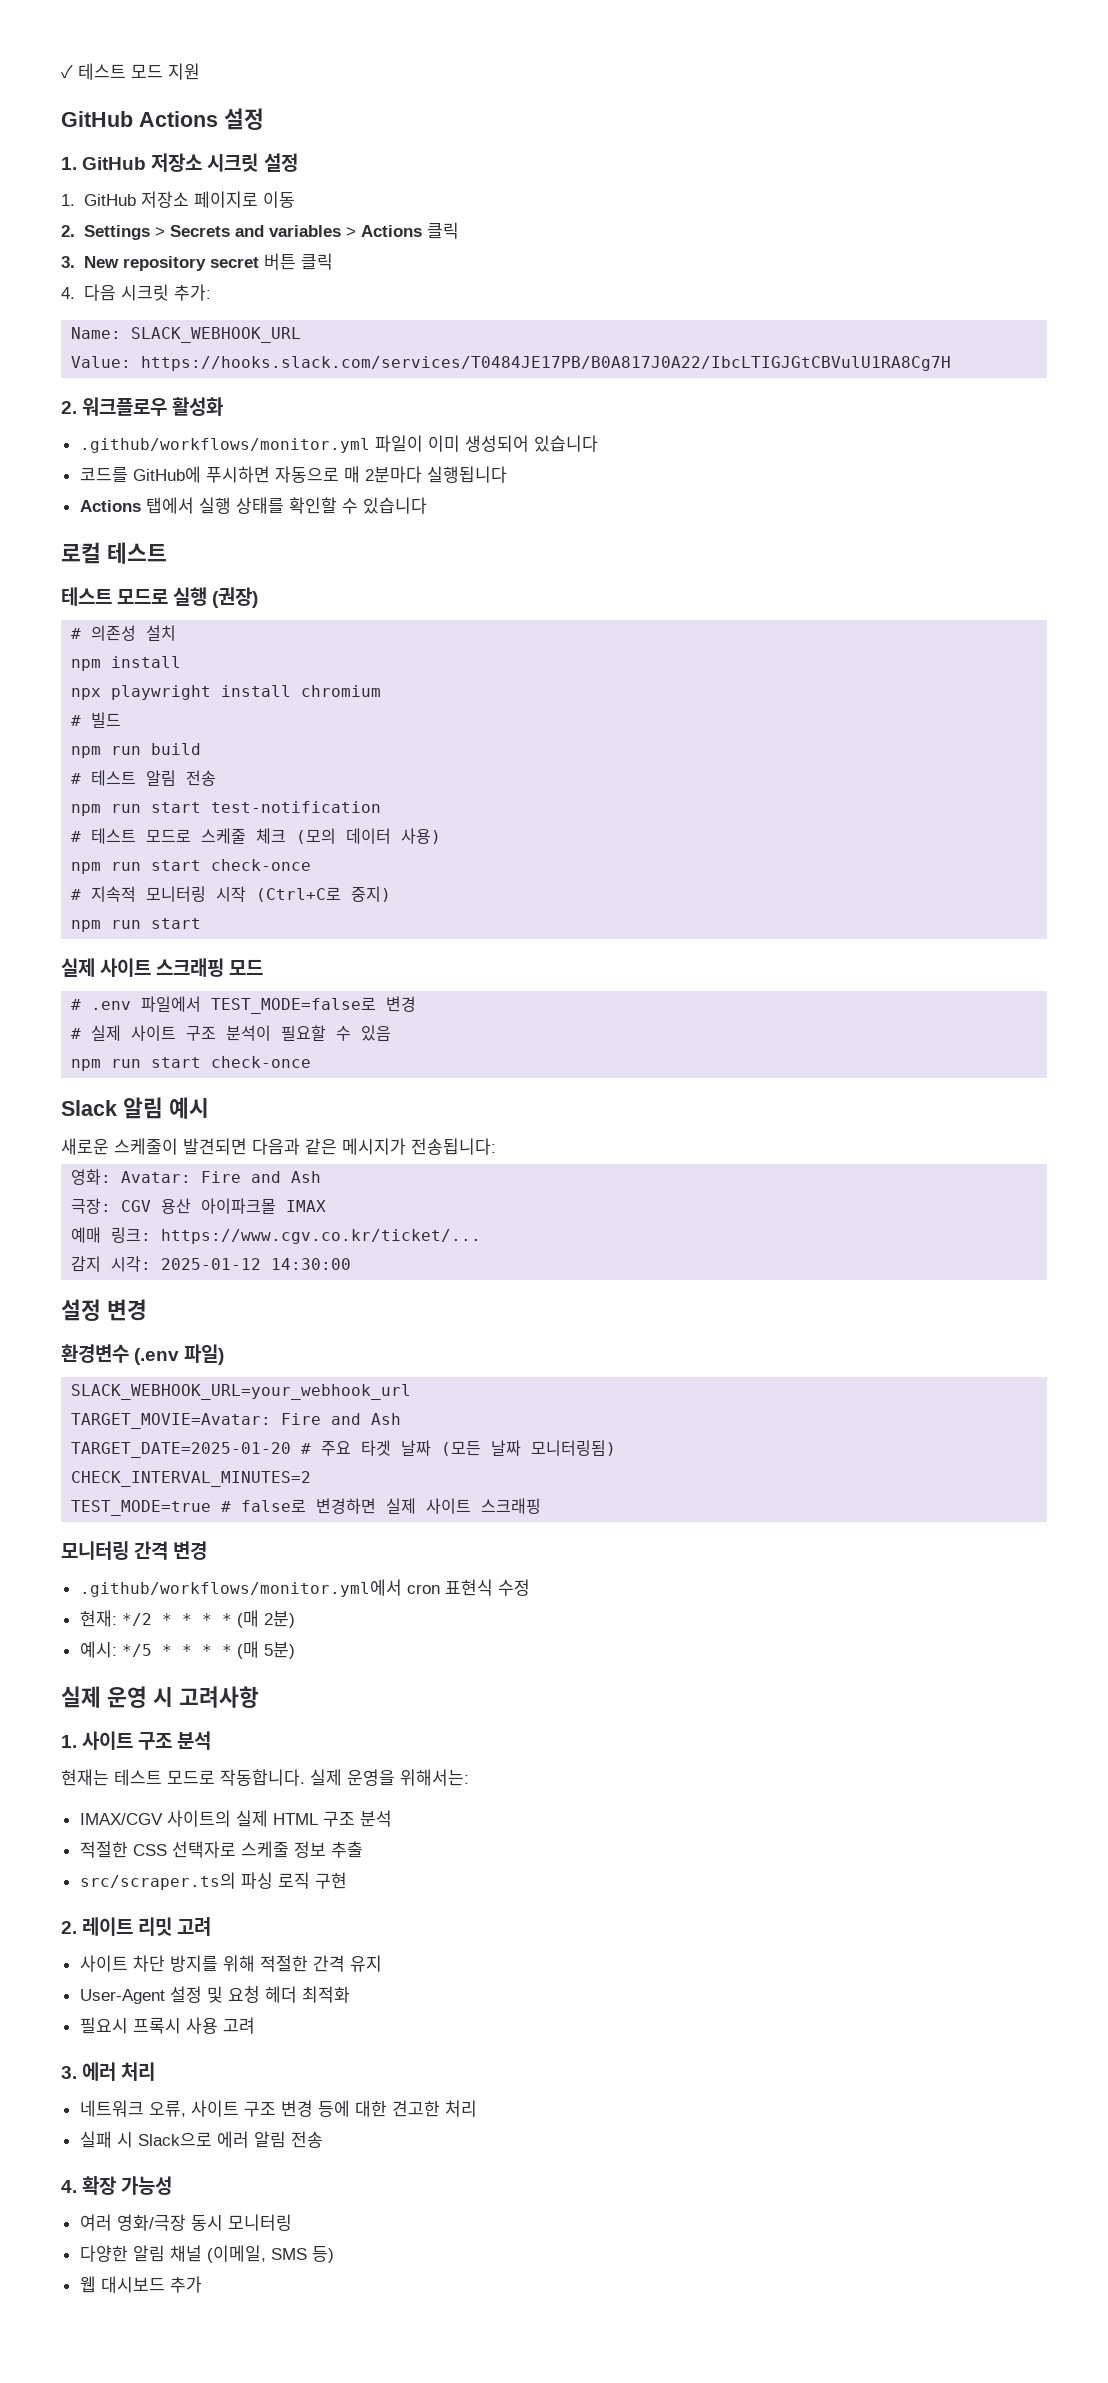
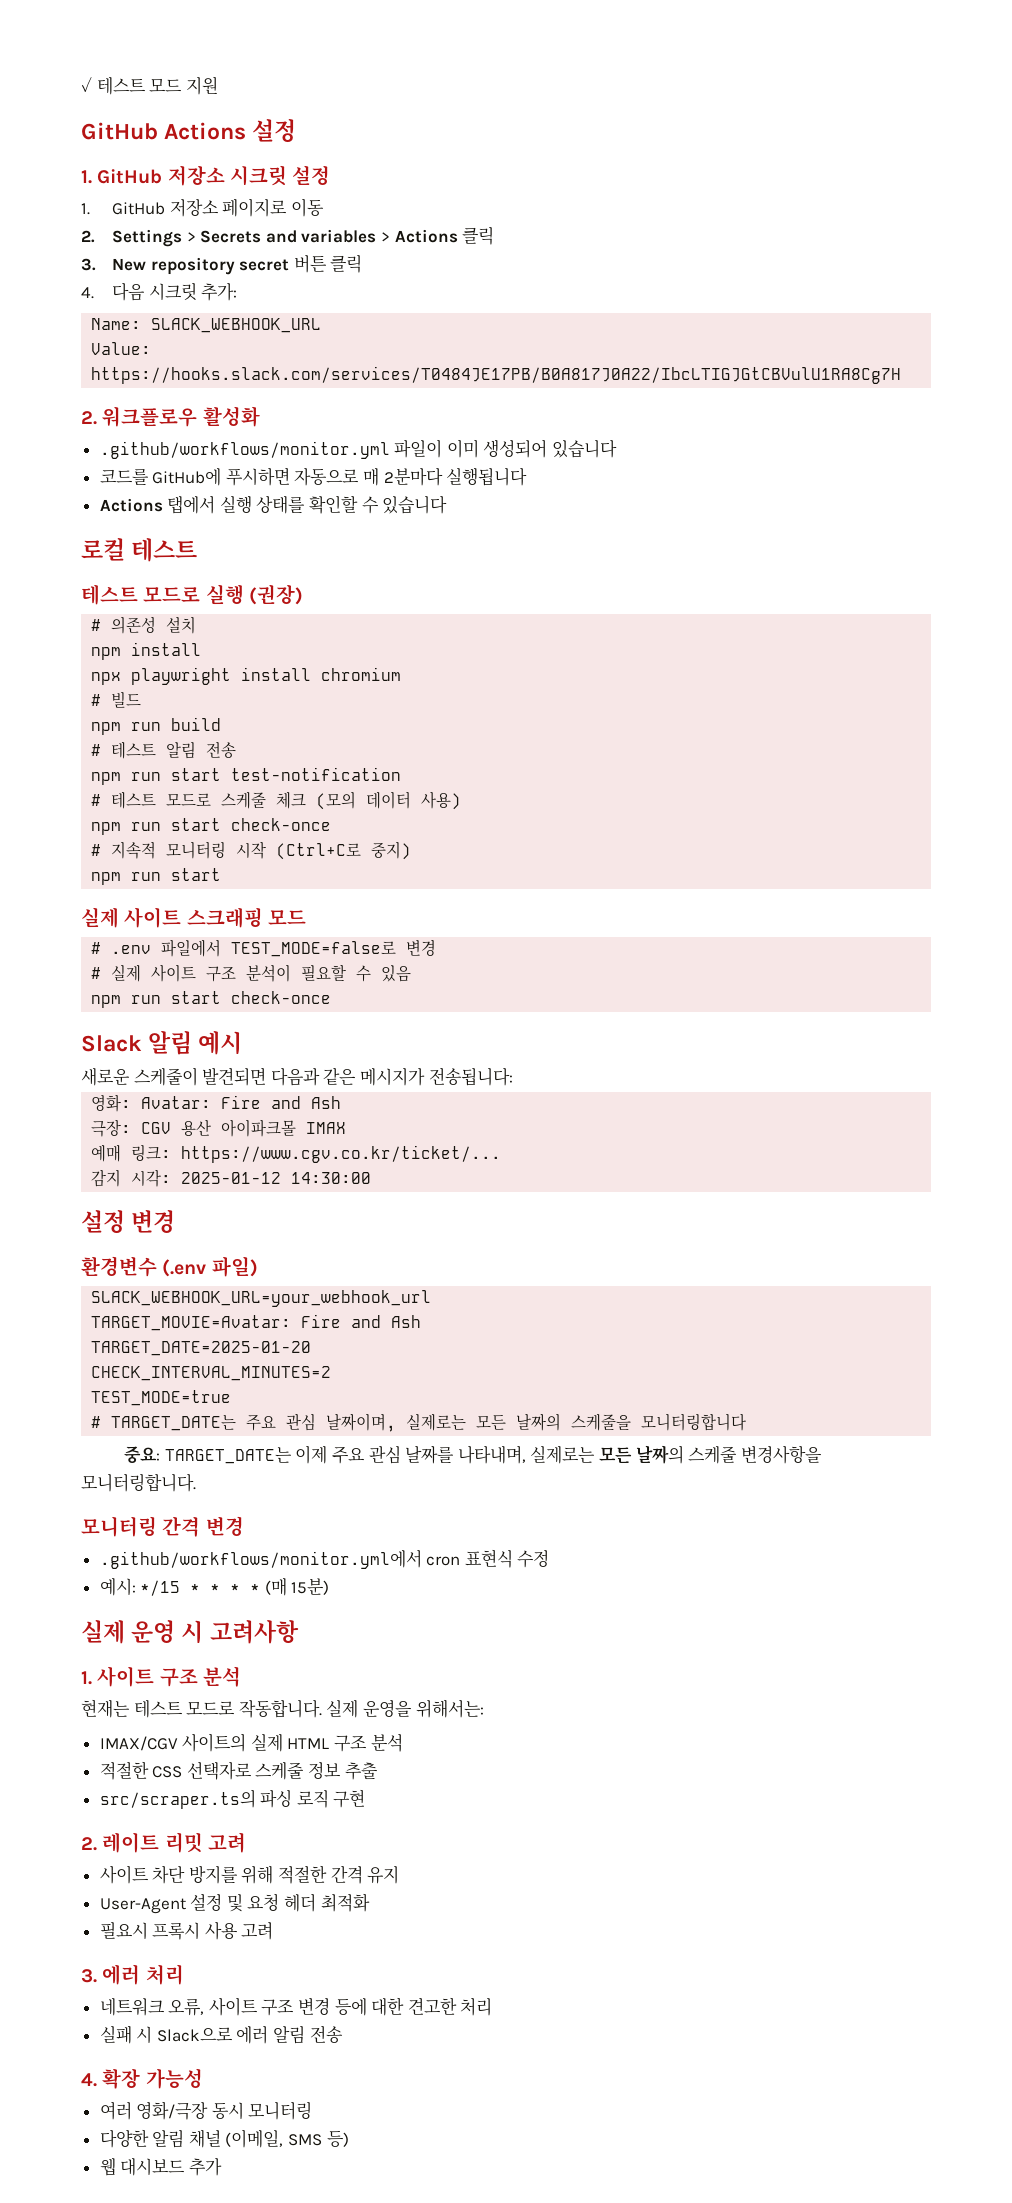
[301,1440,617,1456] [71,1471,312,1487] [71,1498,542,1516] # 주요 타겟 날짜 (모든 날짜 모니터링됨) // CHECK_INTERVAL_MINUTES=2 // TEST_MODE=true # false로 변경하면 실제 사이트 스크래핑 -> [91,1366,332,1381] [91,1390,232,1406] [91,1413,747,1432] [124,1445,822,1464] [81,1473,196,1492] // CHECK_INTERVAL_MINUTES=2 // TEST_MODE=true // # TARGET_DATE는 주요 관심 날짜이며, 실제로는 모든 날짜의 스케줄을 모니터링합니다 // 중요: TARGET_DATE는 이제 주요 관심 날짜를 나타내며, 실제로는 모든 날짜의 스케줄 변경사항을 모니터링합니다.
[79,1610,295,1628] [79,1641,295,1659] 현재: */2 * * * * (매 2분) // 예시: */5 * * * * (매 5분) -> [99,1578,330,1596] 예시: */15 * * * * (매 15분)

